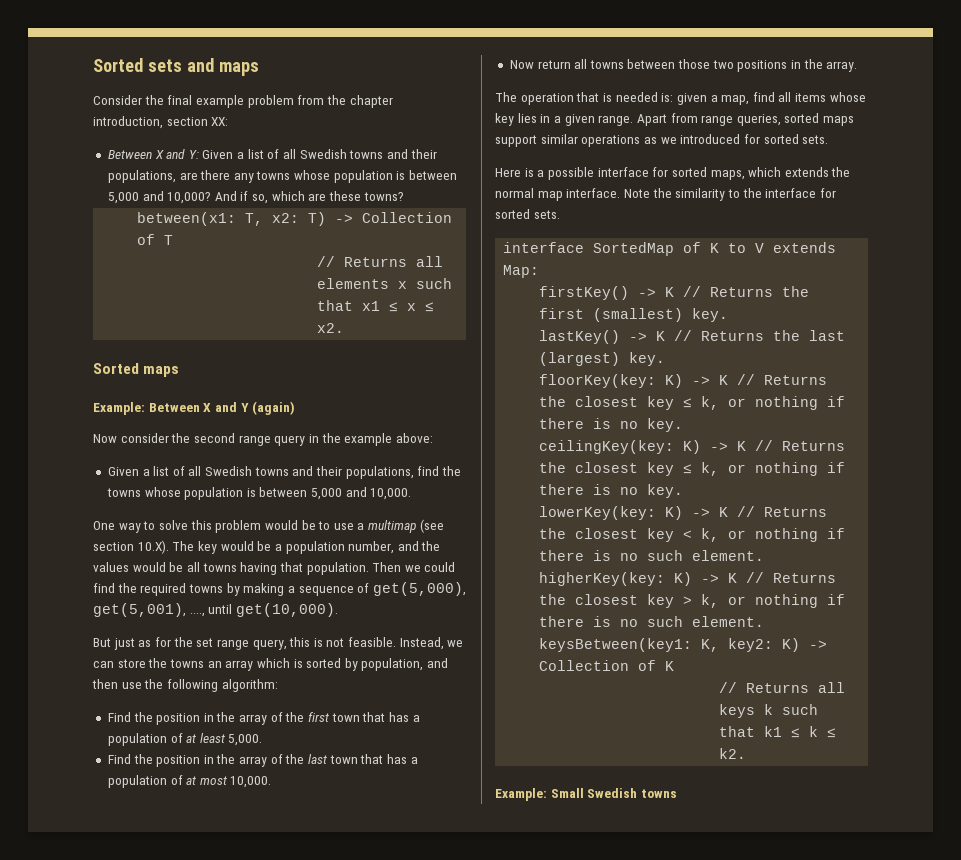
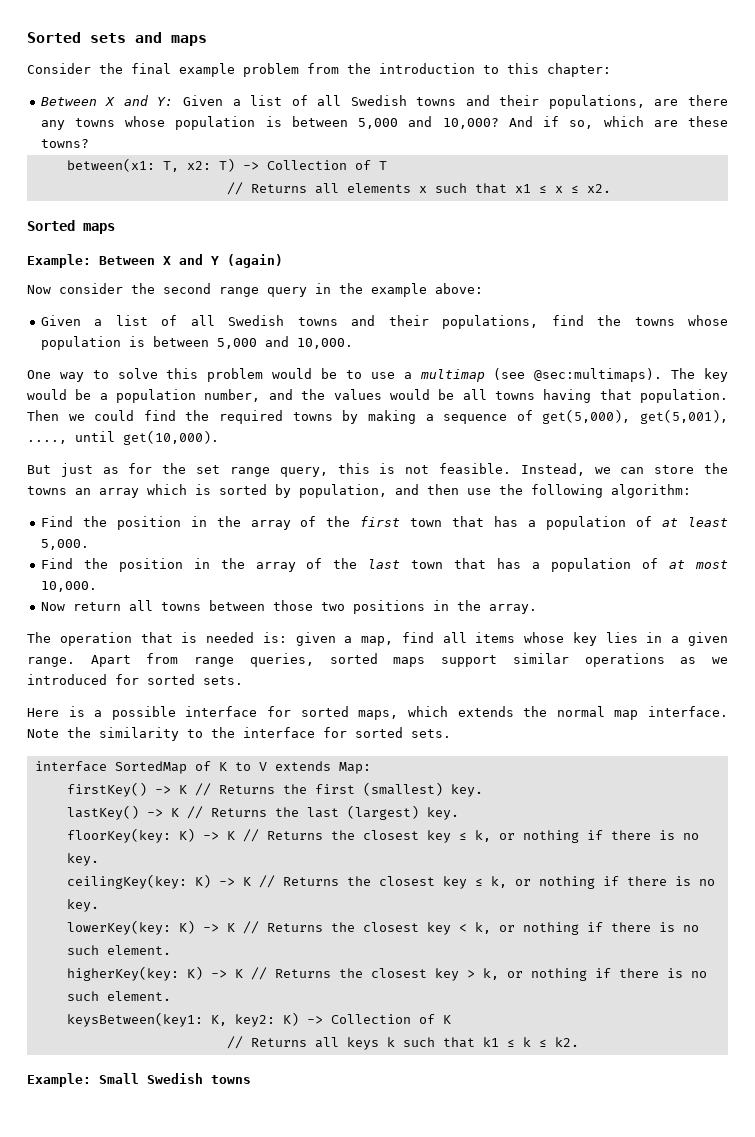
[349,95,393,108] [93,116,229,129] chapter introduction, section XX: -> [379,63,611,77] introduction to this chapter:
[93,540,169,554] section 10.X). -> [534,368,663,382] @sec:multimaps).

